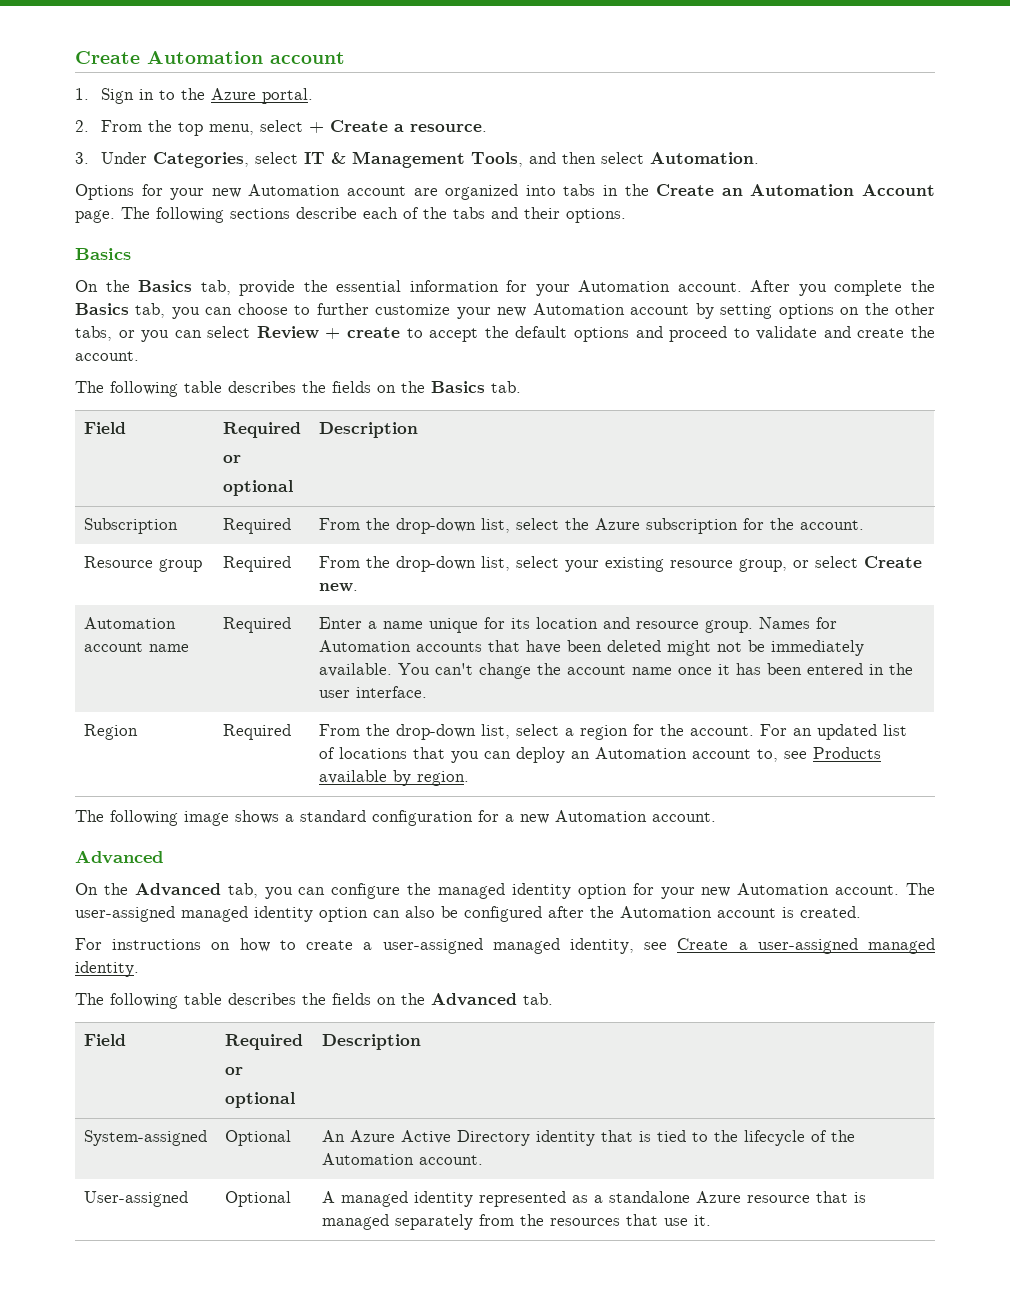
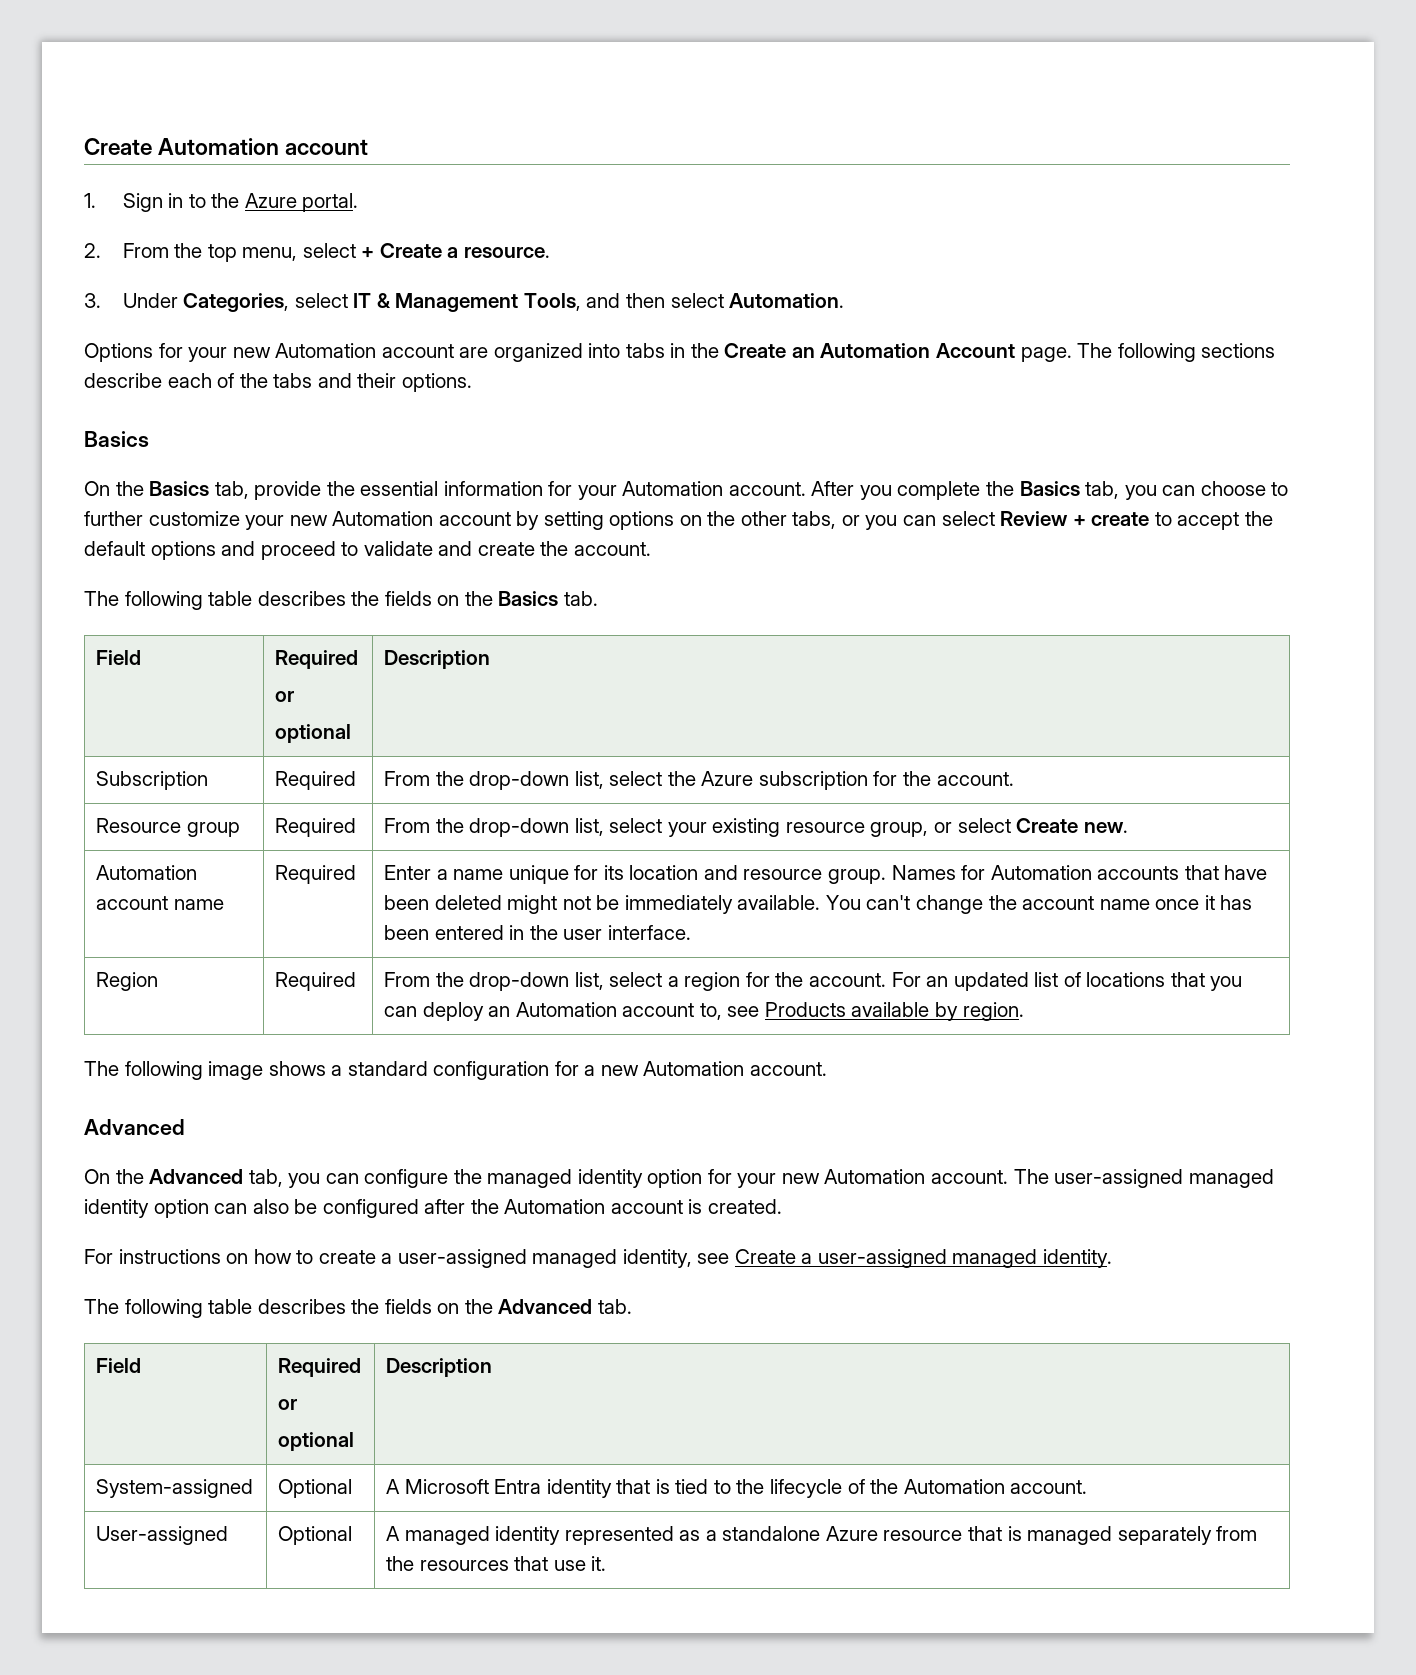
[321,1130,530,1146] An Azure Active Directory -> [386,1479,542,1494] A Microsoft Entra

